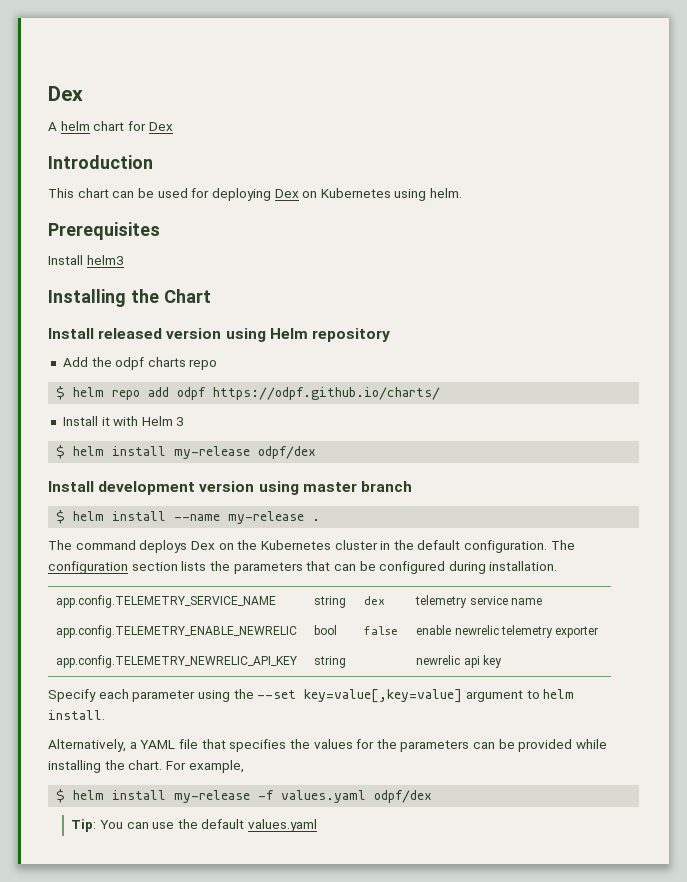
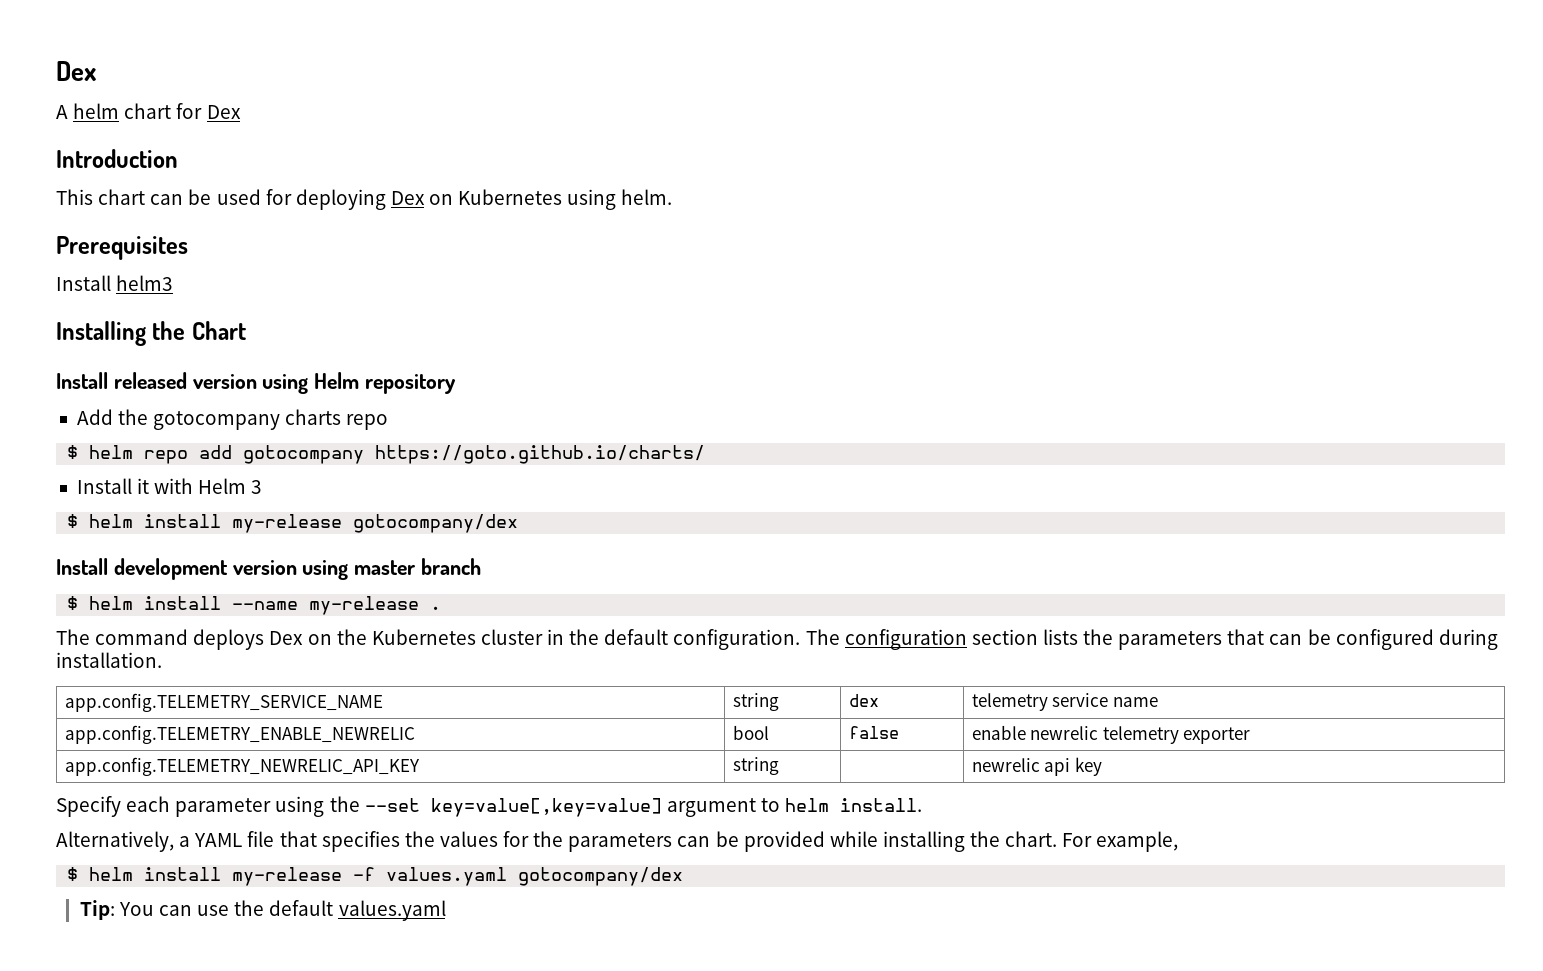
[115,357,145,370] odpf -> [153,411,281,430] gotocompany
[177,387,441,400] odpf https://odpf.github.io/charts/ -> [243,445,706,464] gotocompany https://goto.github.io/charts/
[258,446,317,459] odpf/dex -> [353,514,519,533] gotocompany/dex
[374,790,433,803] odpf/dex -> [518,867,684,886] gotocompany/dex

